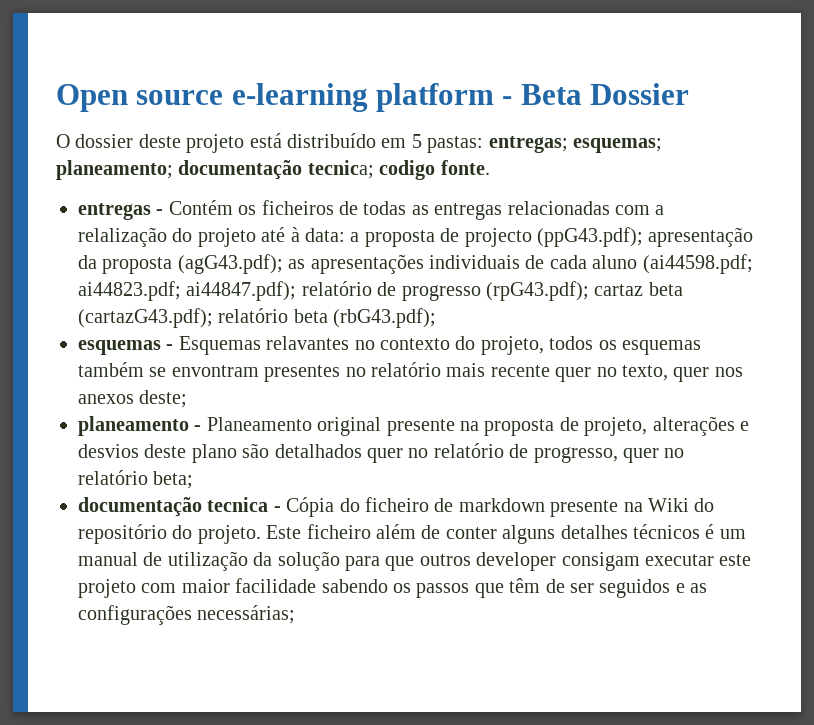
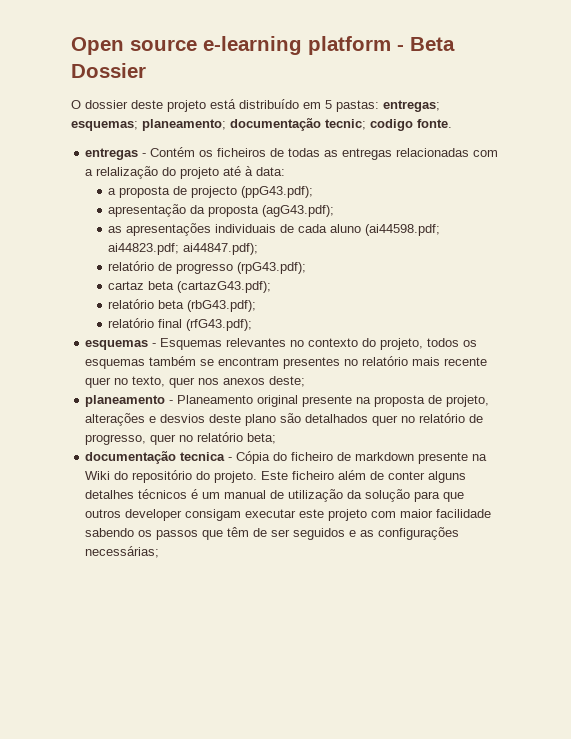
[307,160,374,179] tecnica; -> [325,119,366,130] tecnic;
(345, 235) none -> (286, 171) //
(643, 237) none -> (314, 192) //
(283, 264) none -> (335, 211) //
(297, 291) none -> (259, 249) //
(589, 291) none -> (307, 268) //
(213, 318) none -> (272, 287) //
(437, 318) none -> [108,318,253,331] // relatório final (rfG43.pdf);
[266,336,350,350] relavantes -> [226,338,287,347] relevantes
[171,365,259,377] envontram -> [218,357,280,366] encontram

